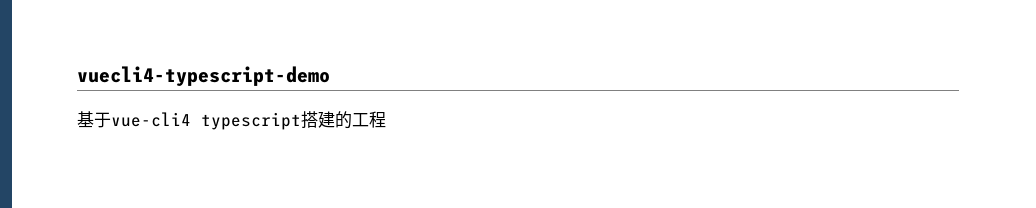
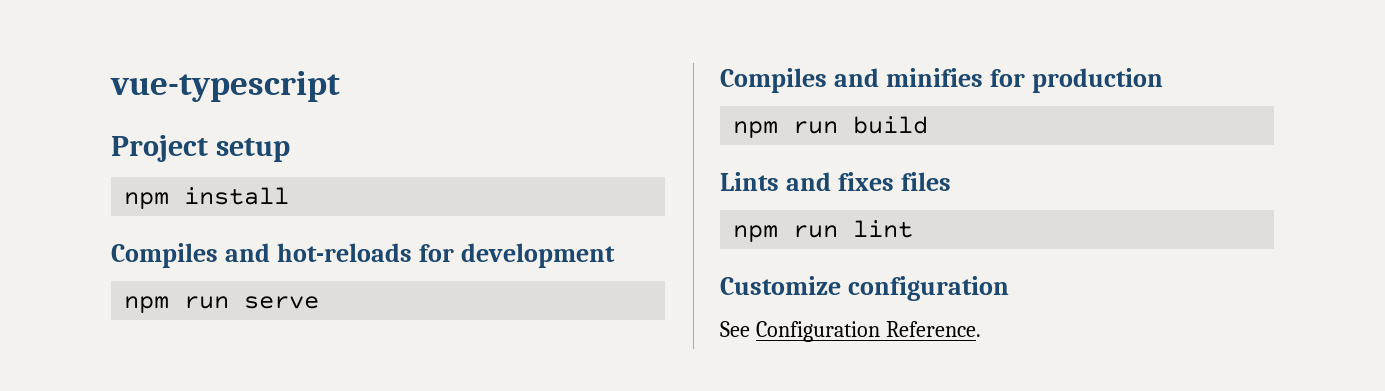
[77,66,330,86] [77,111,386,130] vuecli4-typescript-demo // 基于vue-cli4 typescript搭建的工程 -> [110,71,340,102] [111,135,290,162] [124,187,290,209] [111,243,615,268] [124,296,320,313] [720,68,1163,93] [733,116,929,138] [720,172,951,191] [733,220,914,242] [720,276,1009,301] [720,321,981,342] vue-typescript // Project setup // npm install // Compiles and hot-reloads for development // npm run serve // Compiles and minifies for production // npm run build // Lints and fixes files // npm run lint // Customize configuration // See Configuration Reference.

